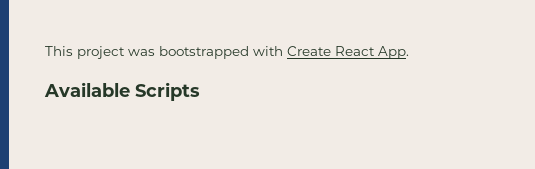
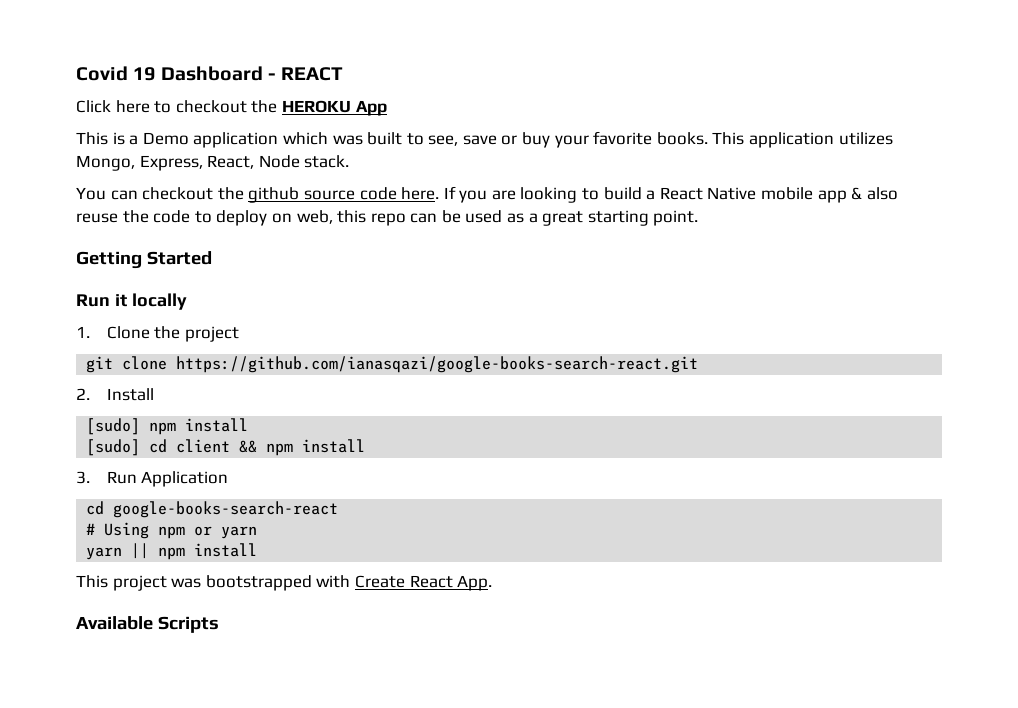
(45, 51) none -> [76,66,344,81] [76,100,387,116] [76,131,893,148] [76,155,350,171] [76,186,898,203] [76,210,699,226] [76,251,212,269] [76,293,187,310] [76,326,239,342] [86,356,699,373] [76,388,154,401] [86,418,249,435] [86,439,366,456] [76,471,229,487] [86,501,339,518] [86,522,258,539] [86,543,258,560] Covid 19 Dashboard - REACT // Click here to checkout the HEROKU App // This is a Demo application which was built to see, save or buy your favorite books. This application utilizes Mongo, Express, React, Node stack. // You can checkout the github source code here. If you are looking to build a React Native mobile app & also reuse the code to deploy on web, this repo can be used as a great starting point. // Getting Started // Run it locally // 1. Clone the project // git clone https://github.com/ianasqazi/google-books-search-react.git // 2. Install // [sudo] npm install // [sudo] cd client && npm install // 3. Run Application // cd google-books-search-react // # Using npm or yarn // yarn || npm install //

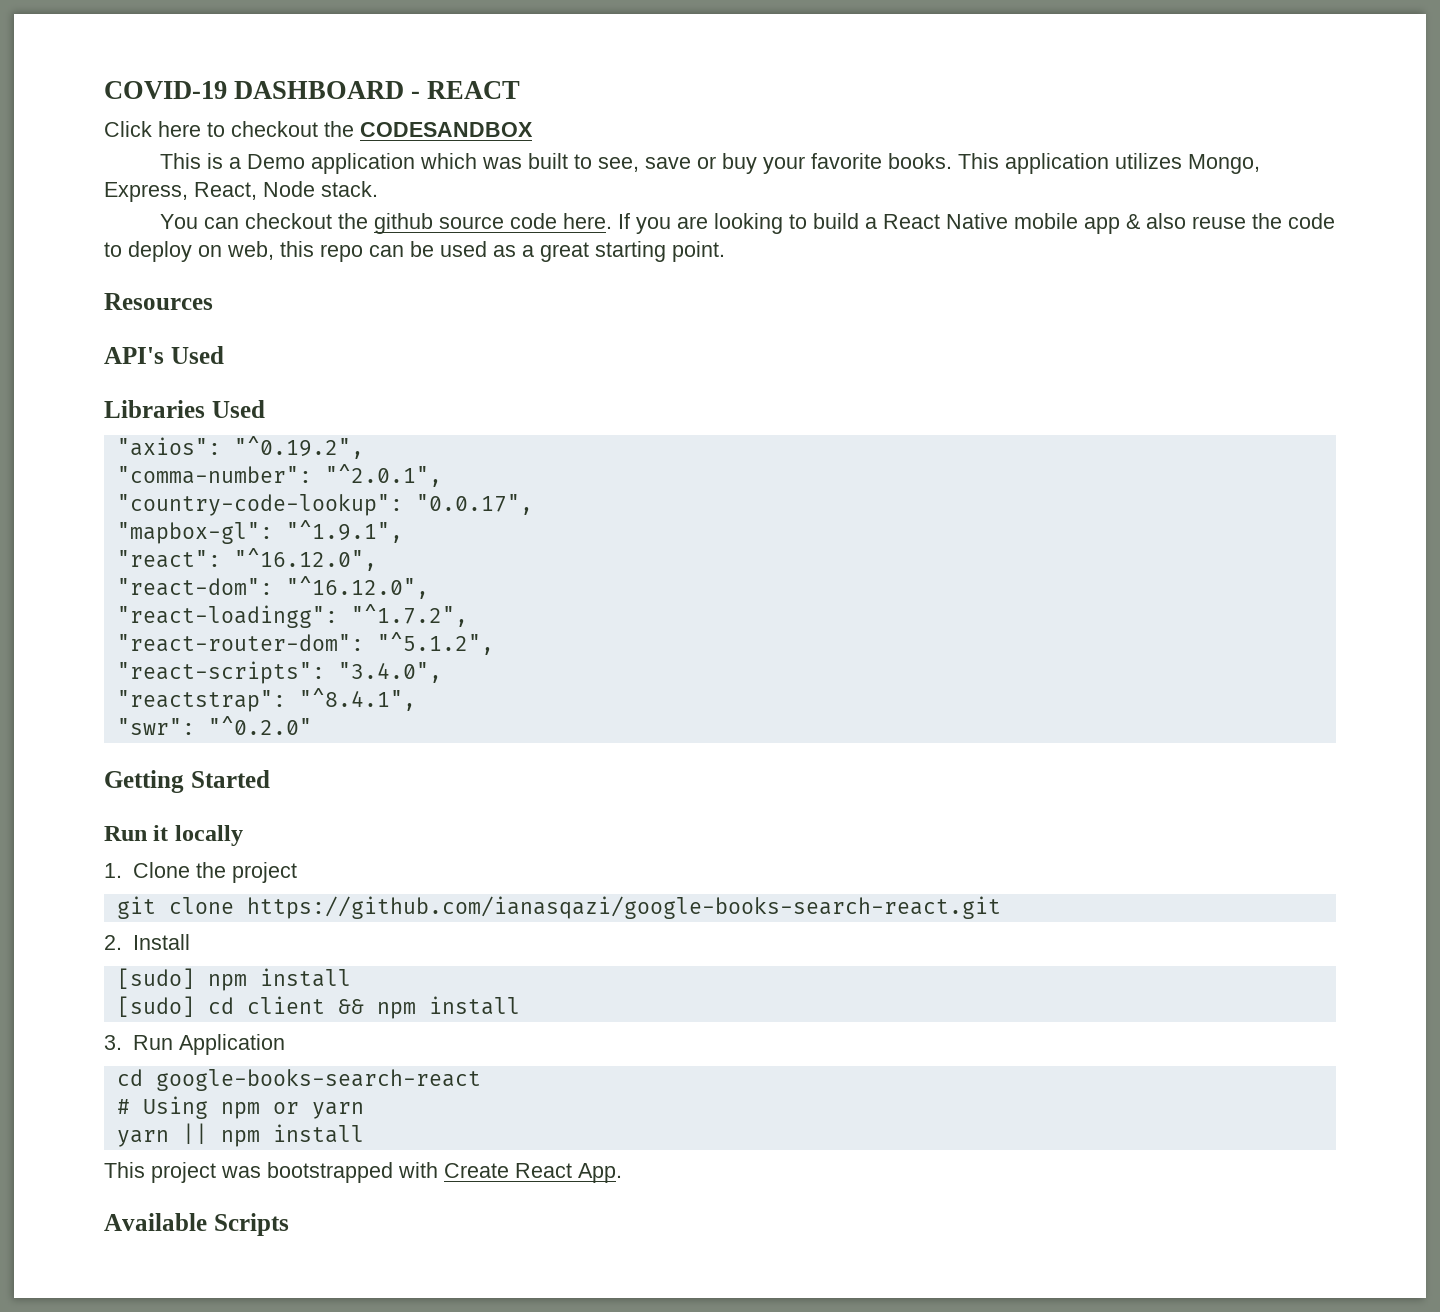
[76,66,263,81] Covid 19 Dashboard -> [104,81,405,99] COVID-19 DASHBOARD
[281,100,387,116] HEROKU App -> [360,122,533,137] CODESANDBOX
(699, 218) none -> [104,293,213,310] [104,346,224,364] [104,400,265,418] [116,436,364,459] [116,464,442,487] [116,494,533,516] [116,520,403,544] [116,548,377,571] [116,576,429,599] [116,604,468,628] [116,632,494,655] [116,661,442,684] [116,688,416,712] [116,716,312,735] // Resources // API's Used // Libraries Used // "axios": "^0.19.2", // "comma-number": "^2.0.1", // "country-code-lookup": "0.0.17", // "mapbox-gl": "^1.9.1", // "react": "^16.12.0", // "react-dom": "^16.12.0", // "react-loadingg": "^1.7.2", // "react-router-dom": "^5.1.2", // "react-scripts": "3.4.0", // "reactstrap": "^8.4.1", // "swr": "^0.2.0"

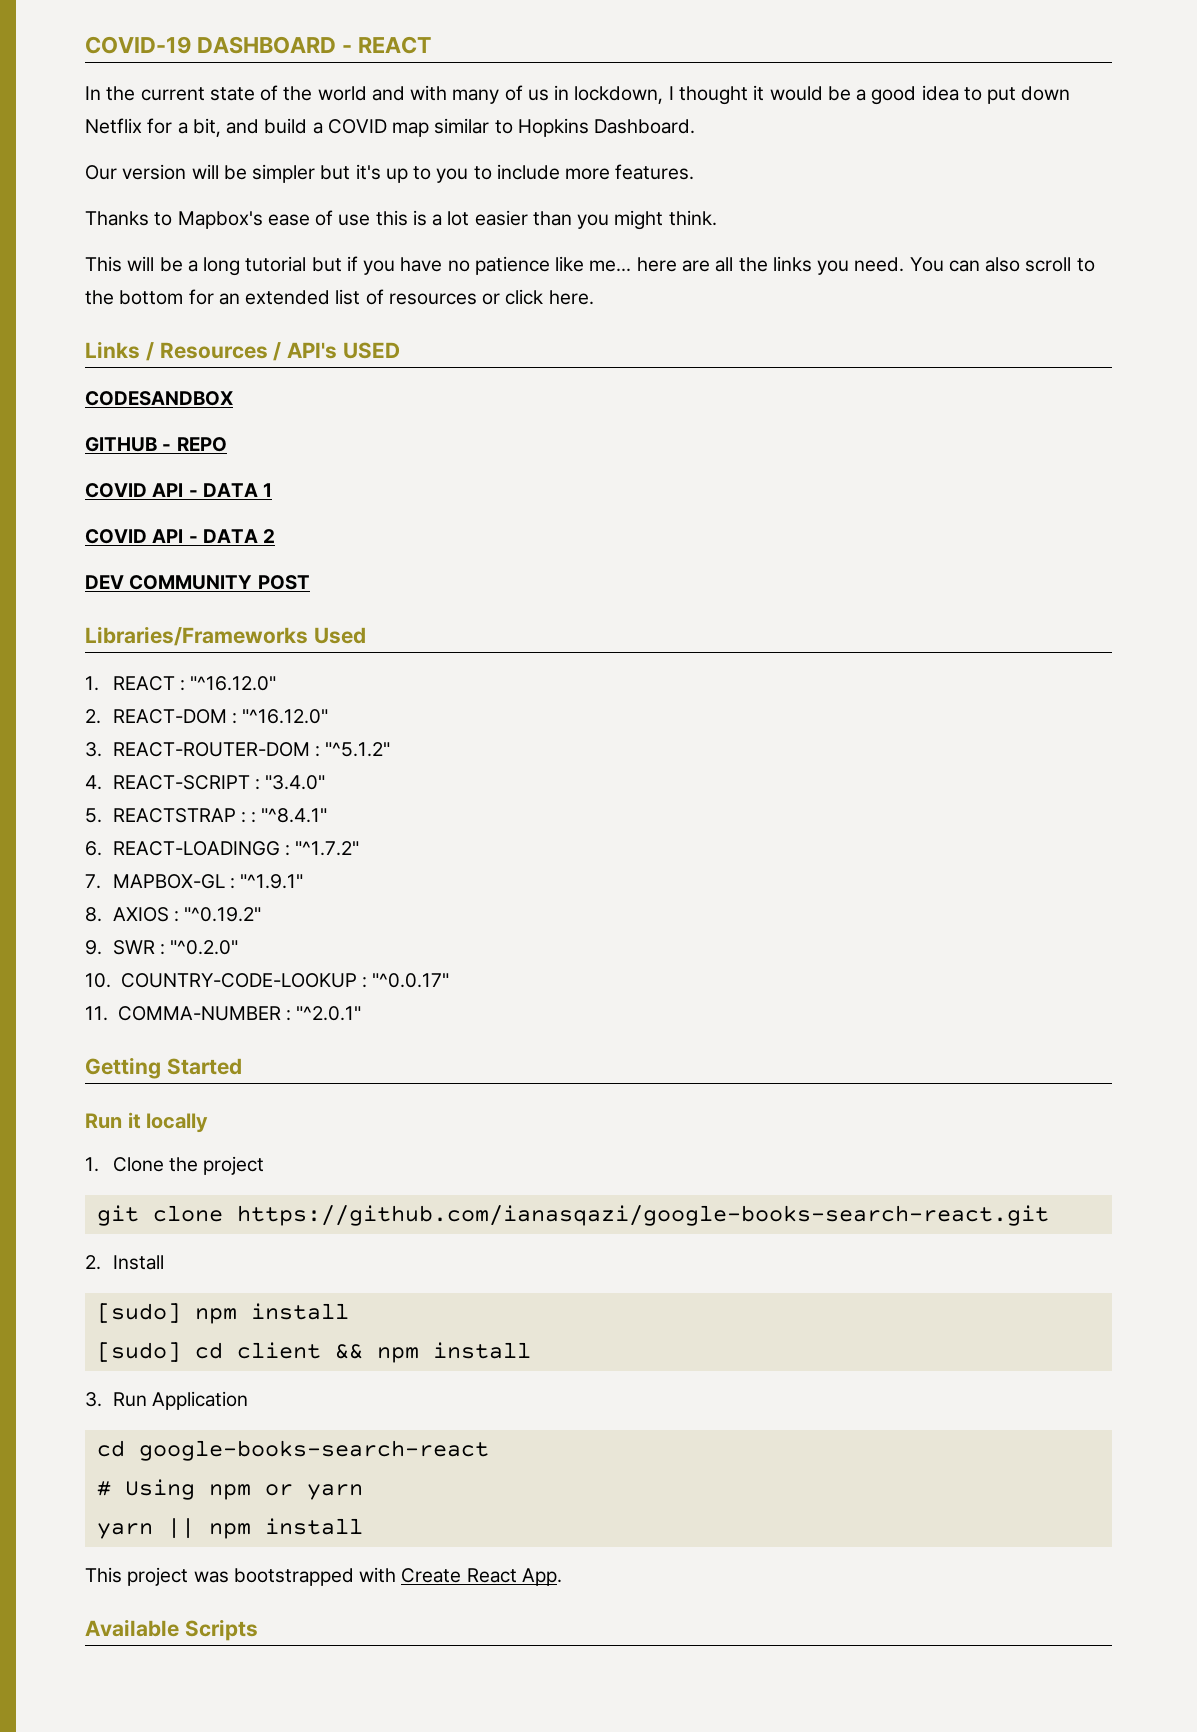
[104,121,533,137] [159,153,1260,174] [104,181,378,202] [159,213,1335,234] [104,241,725,262] [104,293,213,310] [104,346,224,364] [104,400,265,418] [116,436,364,459] [116,464,442,487] [116,494,533,516] [116,520,403,544] [116,548,377,571] [116,576,429,599] [116,604,468,628] [116,632,494,655] [116,661,442,684] [116,688,416,712] [116,716,312,735] Click here to checkout the CODESANDBOX // This is a Demo application which was built to see, save or buy your favorite books. This application utilizes Mongo, Express, React, Node stack. // You can checkout the github source code here. If you are looking to build a React Native mobile app & also reuse the code to deploy on web, this repo can be used as a great starting point. // Resources // API's Used // Libraries Used // "axios": "^0.19.2", // "comma-number": "^2.0.1", // "country-code-lookup": "0.0.17", // "mapbox-gl": "^1.9.1", // "react": "^16.12.0", // "react-dom": "^16.12.0", // "react-loadingg": "^1.7.2", // "react-router-dom": "^5.1.2", // "react-scripts": "3.4.0", // "reactstrap": "^8.4.1", // "swr": "^0.2.0" -> [85,85,1071,105] [85,118,696,137] [85,164,695,183] [85,210,717,230] [85,256,1095,276] [85,289,594,305] [85,341,401,361] [85,391,233,406] [85,437,227,452] [85,483,273,498] [85,529,276,544] [85,575,310,590] [85,626,366,646] [85,676,277,691] [85,709,329,724] [85,742,391,757] [85,775,326,790] [85,808,328,823] [85,841,360,856] [85,874,304,889] [85,907,262,922] [85,940,239,955] [85,973,450,988] [85,1006,362,1021] In the current state of the world and with many of us in lockdown, I thought it would be a good idea to put down Netflix for a bit, and build a COVID map similar to Hopkins Dashboard. // Our version will be simpler but it's up to you to include more features. // Thanks to Mapbox's ease of use this is a lot easier than you might think. // This will be a long tutorial but if you have no patience like me... here are all the links you need. You can also scroll to the bottom for an extended list of resources or click here. // Links / Resources / API's USED // CODESANDBOX // GITHUB - REPO // COVID API - DATA 1 // COVID API - DATA 2 // DEV COMMUNITY POST // Libraries/Frameworks Used // 1. REACT : "^16.12.0" // 2. REACT-DOM : "^16.12.0" // 3. REACT-ROUTER-DOM : "^5.1.2" // 4. REACT-SCRIPT : "3.4.0" // 5. REACTSTRAP : : "^8.4.1" // 6. REACT-LOADINGG : "^1.7.2" // 7. MAPBOX-GL : "^1.9.1" // 8. AXIOS : "^0.19.2" // 9. SWR : "^0.2.0" // 10. COUNTRY-CODE-LOOKUP : "^0.0.17" // 11. COMMA-NUMBER : "^2.0.1"

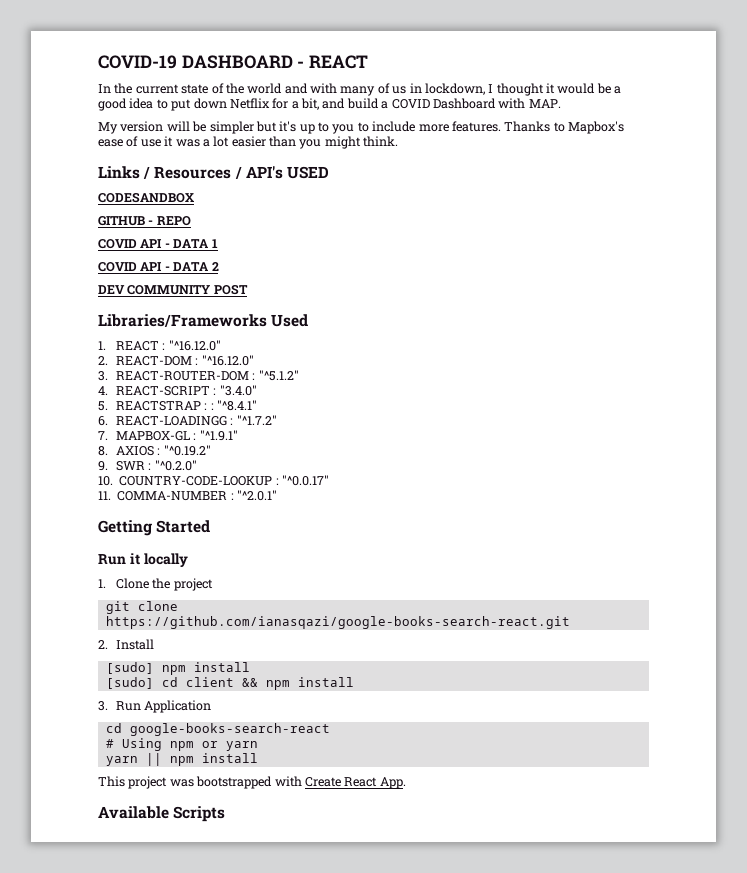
[392,118,696,137] [85,165,117,180] map similar to Hopkins Dashboard. // Our -> [432,98,561,109] [98,122,118,134] Dashboard with MAP. // My
(695, 172) // -> (501, 126) none
[375,210,427,226] this is -> [164,136,200,147] it was
[85,256,1095,276] [85,289,594,305] // This will be a long tutorial but if you have no patience like me... here are all the links you need. You can also scroll to the bottom for an extended list of resources or click here. -> (399, 141) none

